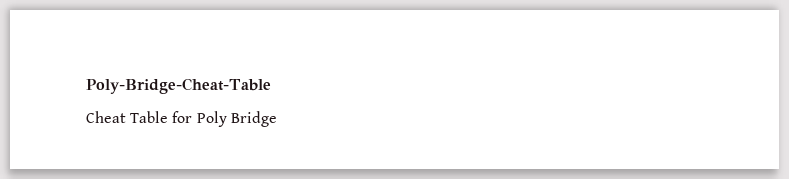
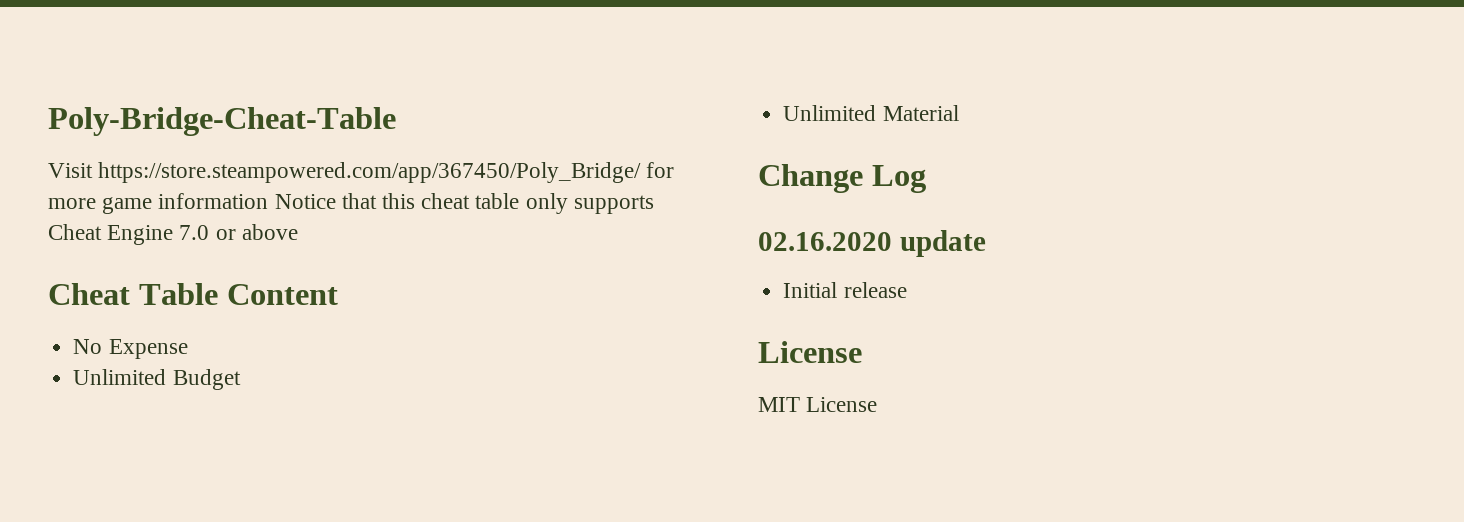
[86,111,277,127] Cheat Table for Poly Bridge -> [48,162,675,183] [48,193,654,214] [48,224,298,245] [48,283,338,305] [73,339,188,359] [73,369,241,390] [783,105,959,121] [758,164,926,193] [758,230,986,257] [783,282,907,298] [758,341,862,363] [758,397,878,412] Visit https://store.steampowered.com/app/367450/Poly_Bridge/ for more game information Notice that this cheat table only supports Cheat Engine 7.0 or above // Cheat Table Content // No Expense // Unlimited Budget // Unlimited Material // Change Log // 02.16.2020 update // Initial release // License // MIT License

